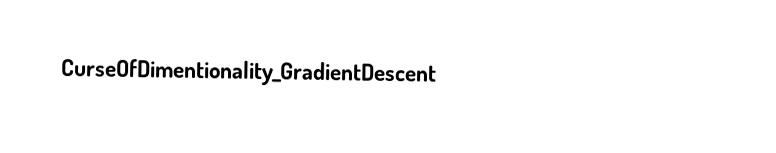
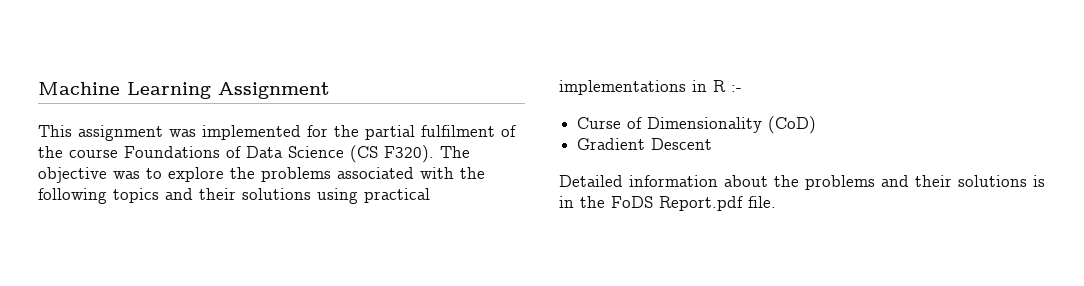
[60,57,437,88] CurseOfDimentionality_GradientDescent -> [38,82,330,99] [38,125,516,141] [38,145,470,163] [38,167,485,183] [38,188,430,204] [559,80,742,95] [577,116,817,134] [577,138,713,150] [559,175,1045,190] [559,196,776,211] Machine Learning Assignment // This assignment was implemented for the partial fulfilment of the course Foundations of Data Science (CS F320). The objective was to explore the problems associated with the following topics and their solutions using practical implementations in R :- // Curse of Dimensionality (CoD) // Gradient Descent // Detailed information about the problems and their solutions is in the FoDS Report.pdf file.

